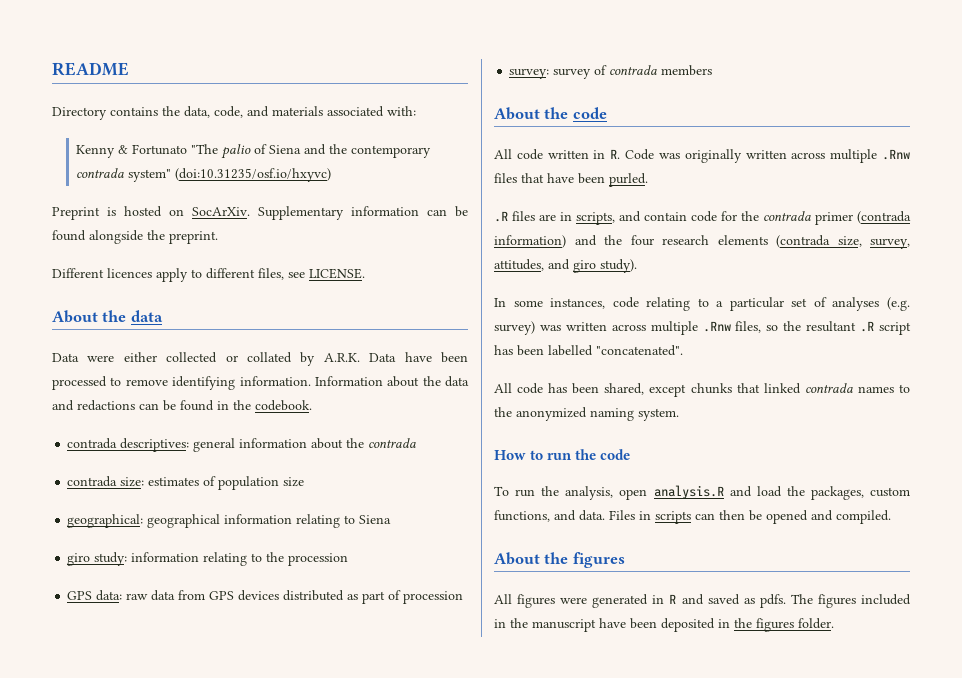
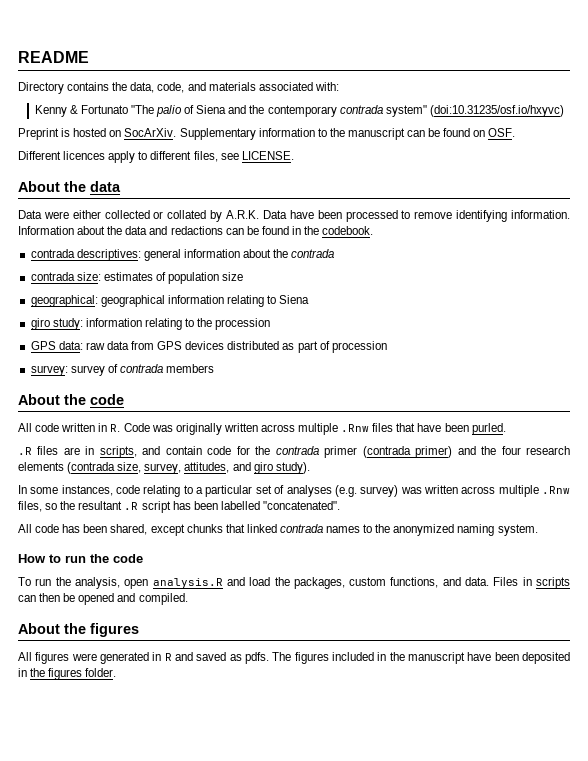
[427,206,468,217] [52,230,218,244] can be found alongside the preprint. -> [317,128,516,140] to the manuscript can be found on OSF.
[494,235,566,248] information) -> [415,446,453,458] primer)

